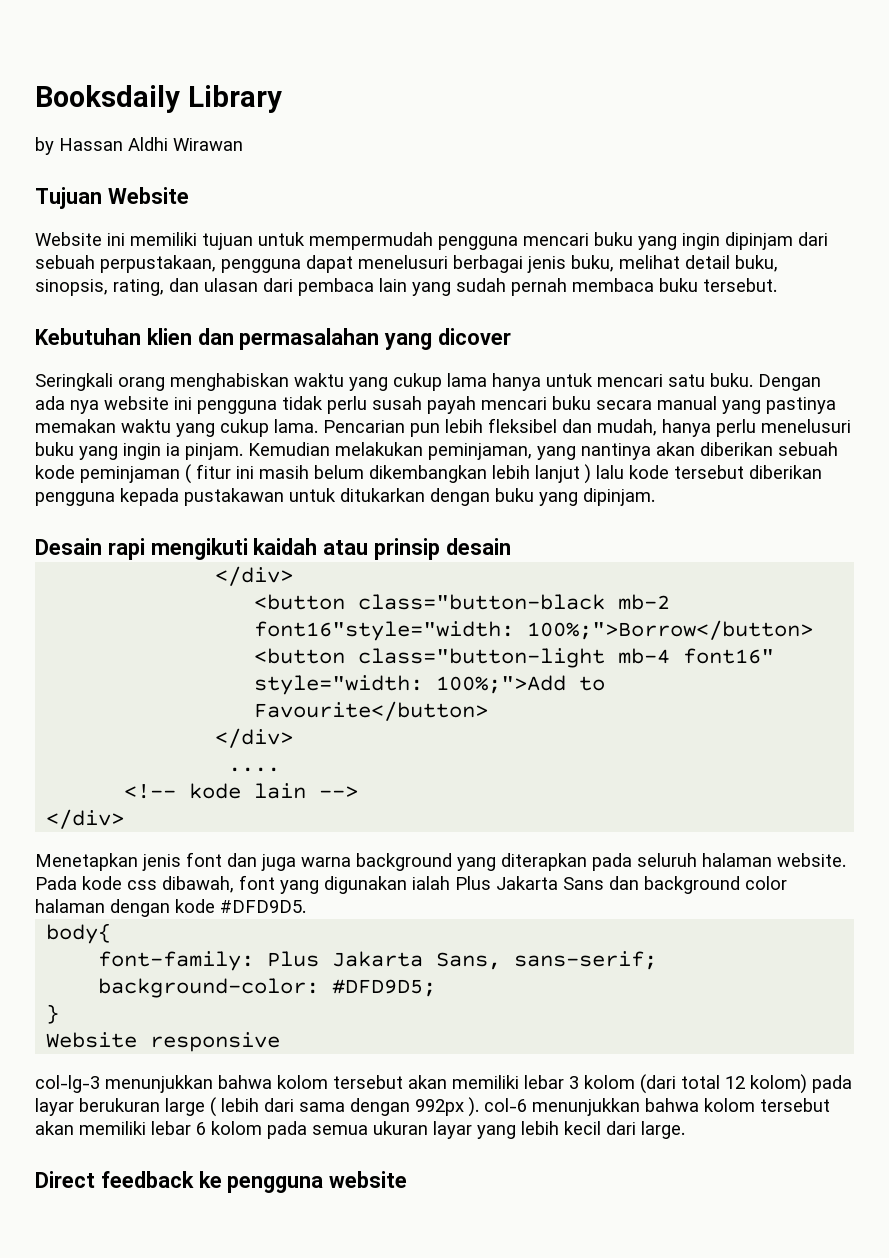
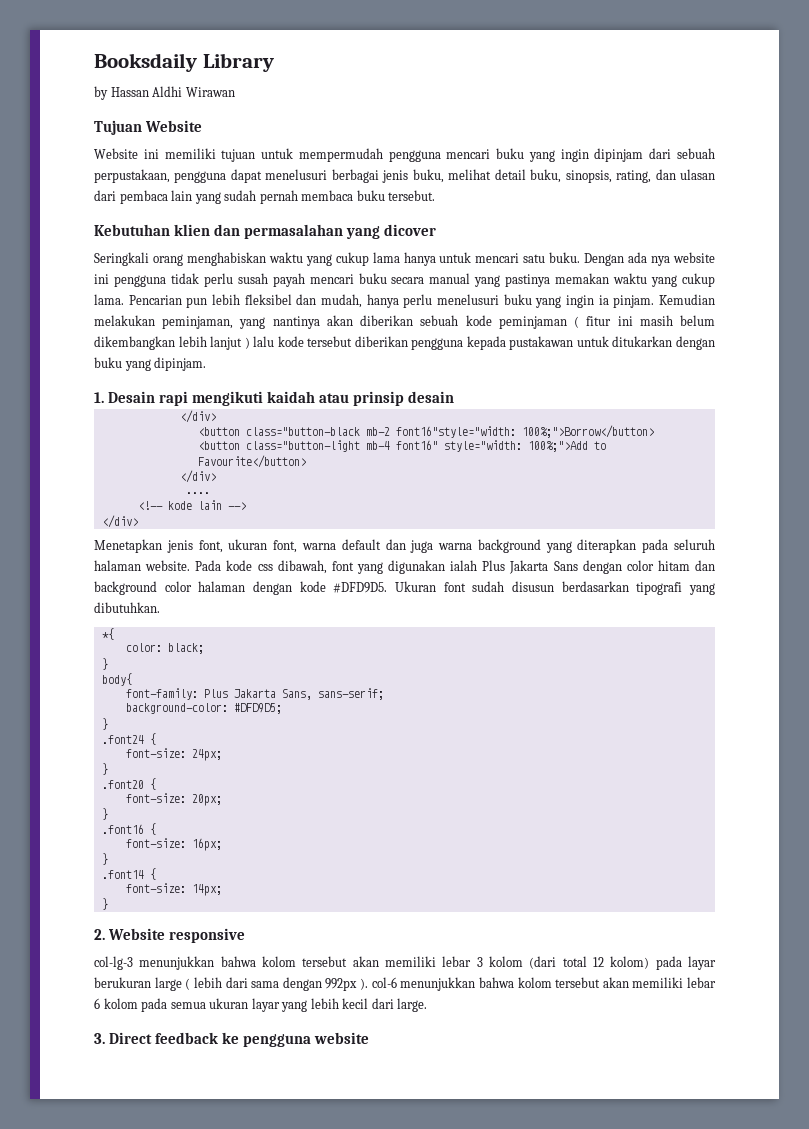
(655, 497) none -> [94,392,104,403] 1.
[186,852,222,867] font -> [198,539,381,553] font, ukuran font, warna default
(604, 883) none -> [582,560,690,574] dengan color hitam
(306, 906) none -> [395,581,715,595] [94,602,160,613] [101,628,114,640] [125,643,204,654] [101,658,108,670] Ukuran font sudah disusun berdasarkan tipografi yang dibutuhkan. // *{ // color: black; // }
(60, 1014) none -> [101,733,156,745] [125,748,222,761] [101,763,108,775] [101,778,156,790] [125,793,222,806] [101,808,108,820] [101,823,156,835] [125,838,222,851] [101,853,108,865] [101,868,156,880] [125,883,222,896] [101,898,108,910] [94,929,105,940] .font24 { // font-size: 24px; // } // .font20 { // font-size: 20px; // } // .font16 { // font-size: 16px; // } // .font14 { // font-size: 14px; // } // 2.
(685, 1130) none -> [94,1033,105,1044] 3.

